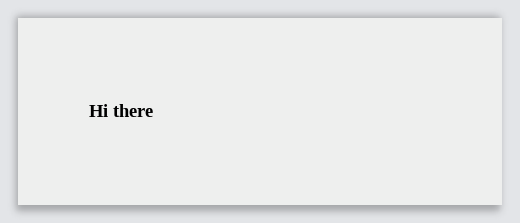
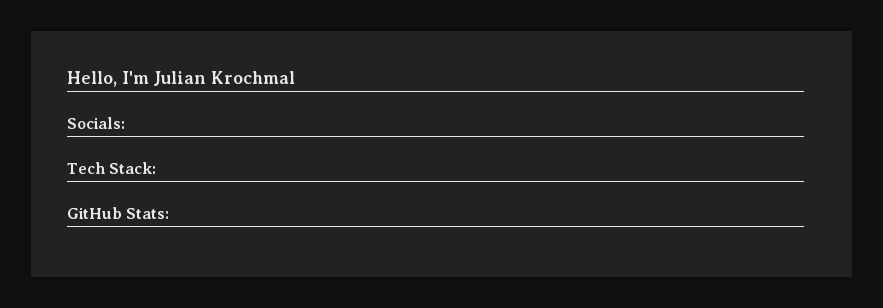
[89,104,153,117] Hi there -> [67,71,296,87] [67,117,125,129] [67,162,157,174] [67,207,170,219] Hello, I'm Julian Krochmal // Socials: // Tech Stack: // GitHub Stats:

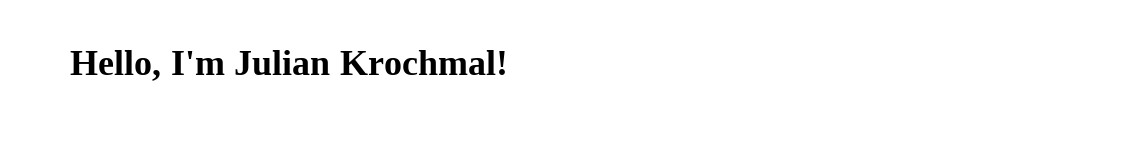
[211,71,296,84] [67,117,125,129] [67,162,157,174] [67,207,170,219] Krochmal // Socials: // Tech Stack: // GitHub Stats: -> [340,50,509,75] Krochmal!

